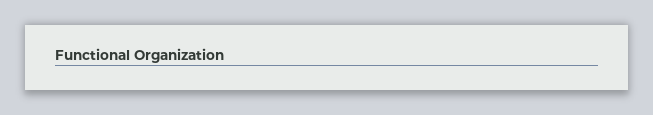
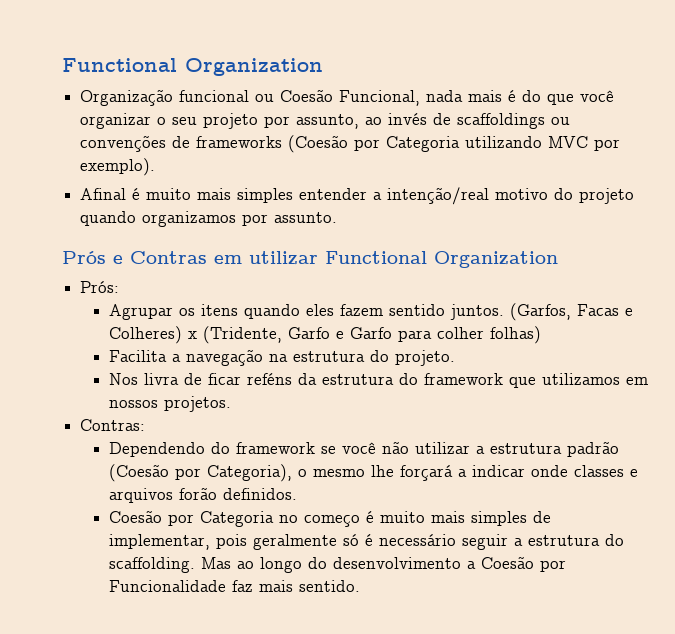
[55,48,224,63] Functional Organization -> [62,58,323,76] [80,89,615,106] [80,113,571,129] [80,135,621,153] [80,158,156,176] [80,187,635,205] [80,211,338,227] [62,251,558,268] [80,281,120,293] [108,303,633,321] [108,326,541,344] [108,349,455,366] [108,373,648,388] [108,396,231,412] [80,419,146,431] [108,441,619,457] [108,464,638,482] [108,487,297,503] [108,510,551,527] [108,534,624,550] [108,556,566,573] [108,580,360,592] Functional Organization // Organização funcional ou Coesão Funcional, nada mais é do que você organizar o seu projeto por assunto, ao invés de scaffoldings ou convenções de frameworks (Coesão por Categoria utilizando MVC por exemplo). // Afinal é muito mais simples entender a intenção/real motivo do projeto quando organizamos por assunto. // Prós e Contras em utilizar Functional Organization // Prós: // Agrupar os itens quando eles fazem sentido juntos. (Garfos, Facas e Colheres) x (Tridente, Garfo e Garfo para colher folhas) // Facilita a navegação na estrutura do projeto. // Nos livra de ficar reféns da estrutura do framework que utilizamos em nossos projetos. // Contras: // Dependendo do framework se você não utilizar a estrutura padrão (Coesão por Categoria), o mesmo lhe forçará a indicar onde classes e arquivos forão definidos. // Coesão por Categoria no começo é muito mais simples de implementar, pois geralmente só é necessário seguir a estrutura do scaffolding. Mas ao longo do desenvolvimento a Coesão por Funcionalidade faz mais sentido.

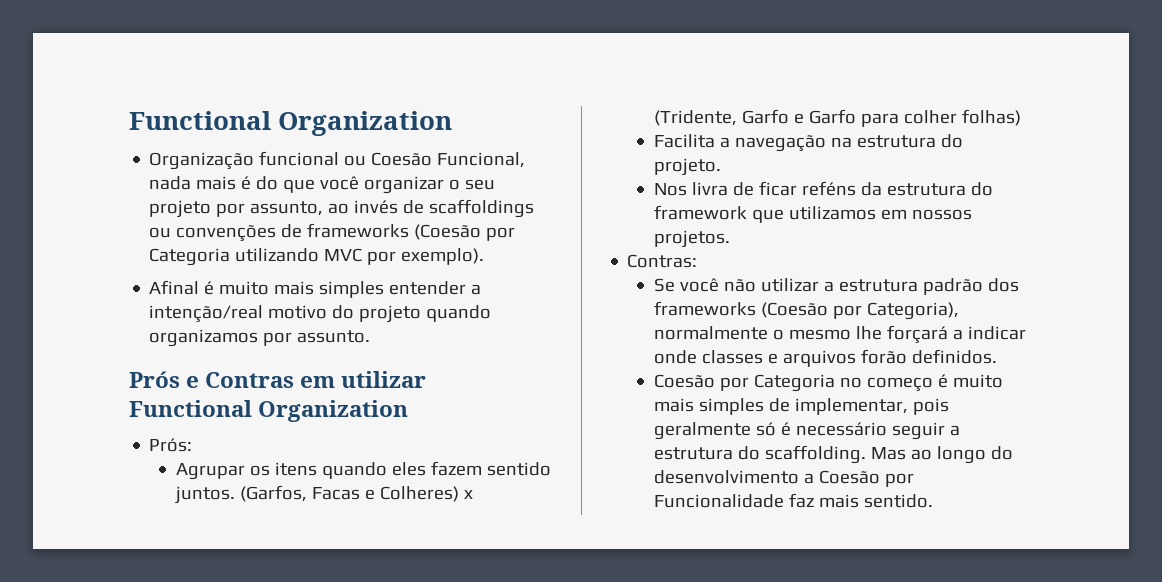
[108,442,336,457] Dependendo do framework se -> [654,278,676,292] Se
(619, 449) none -> [987,278,1019,292] [654,301,757,316] dos frameworks
(292, 473) none -> [654,326,769,340] normalmente

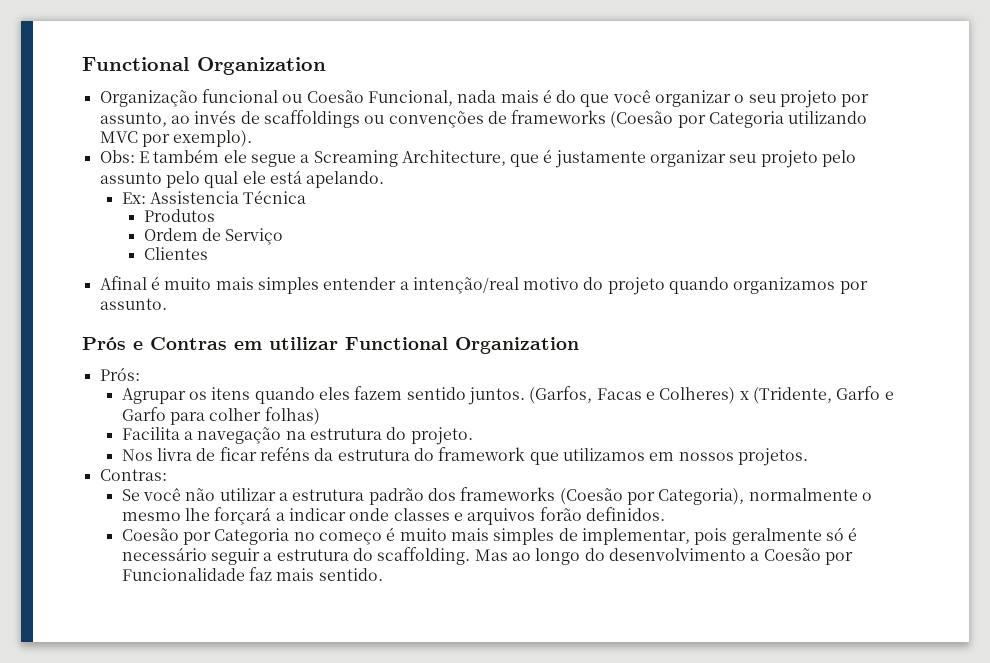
(485, 256) none -> [99,149,857,168] [99,170,385,188] [121,190,307,204] [143,209,215,222] [143,228,284,245] [143,247,208,260] // Obs: E também ele segue a Screaming Architecture, que é justamente organizar seu projeto pelo assunto pelo qual ele está apelando. // Ex: Assistencia Técnica // Produtos // Ordem de Serviço // Clientes

